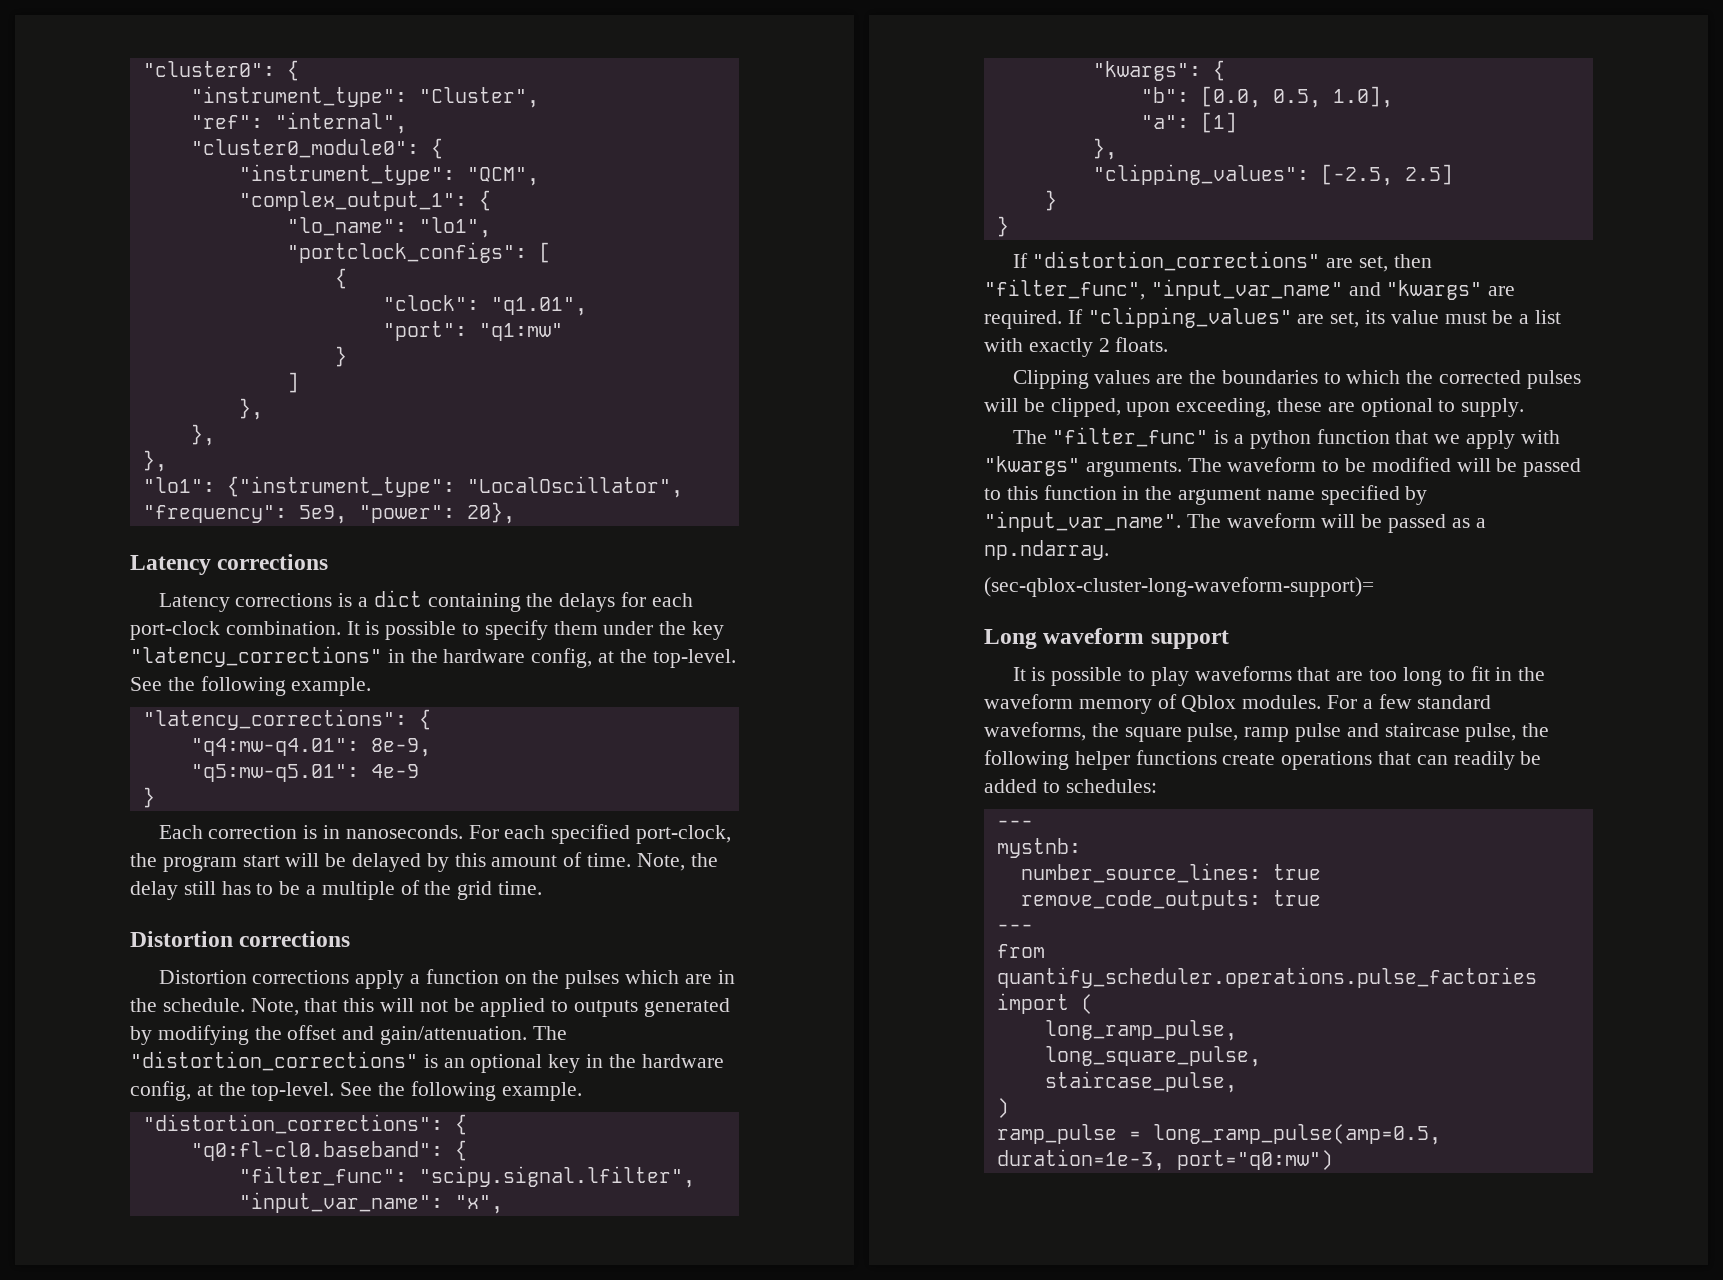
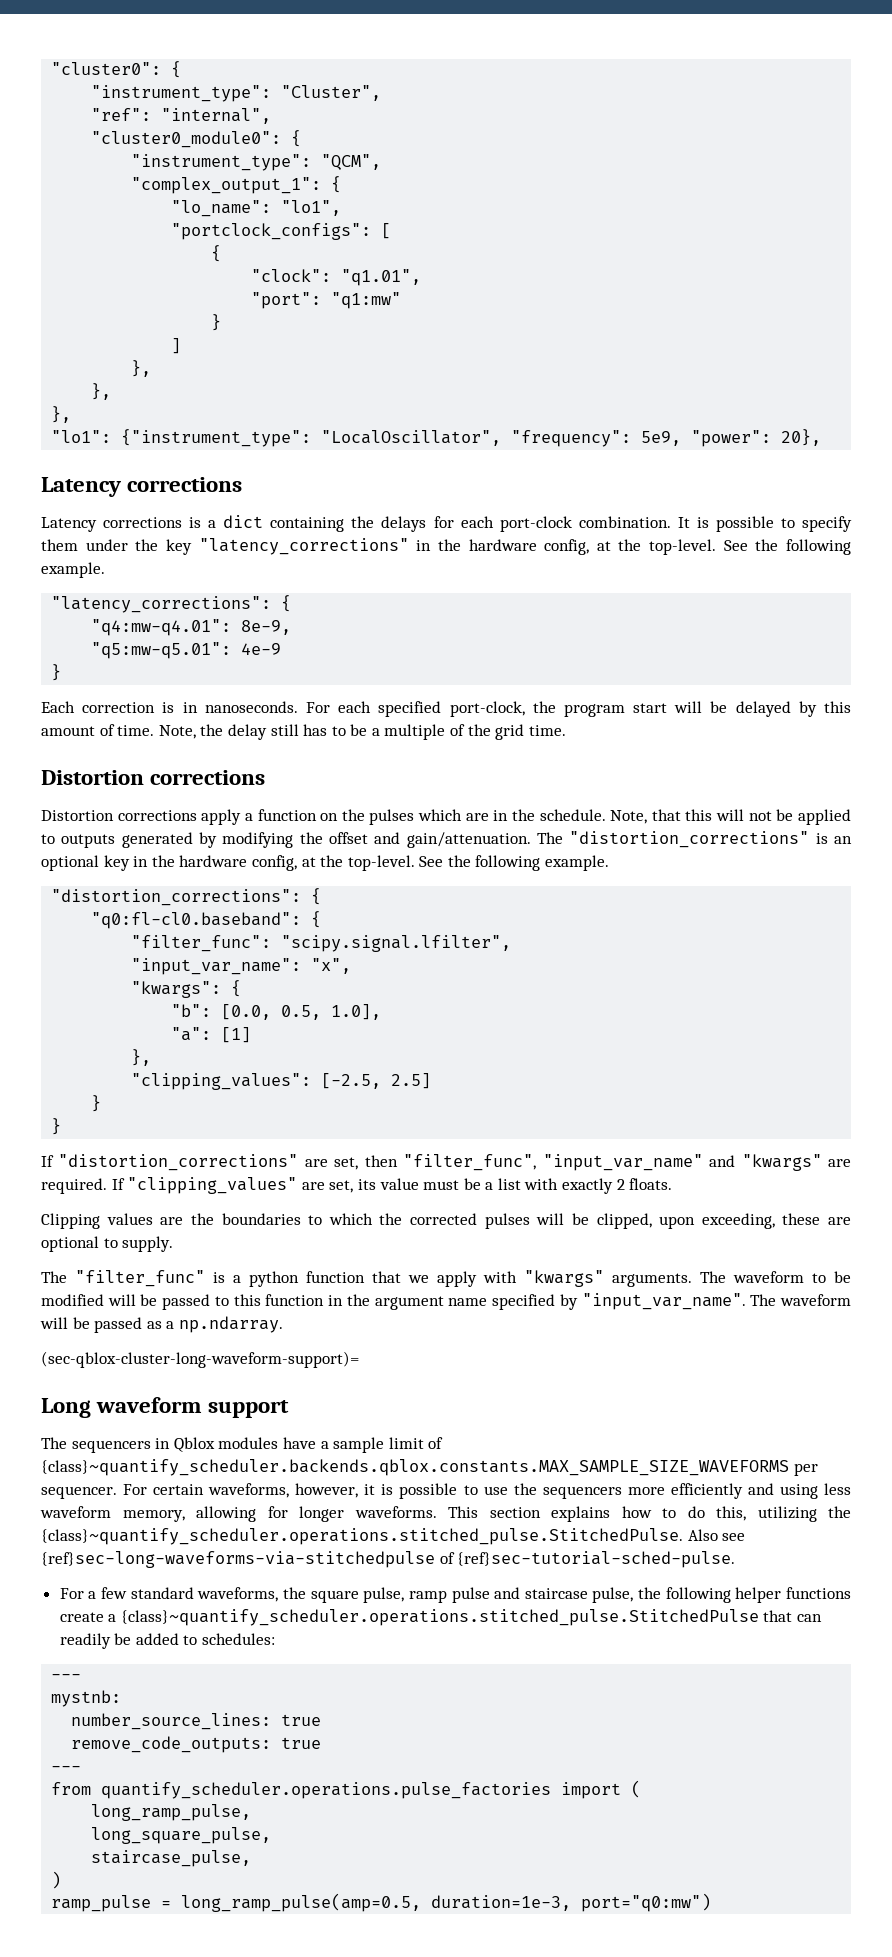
[1012,666,1546,686] [984,694,1322,714] It is possible to play waveforms that are too long to fit in the waveform memory of Qblox modules. -> [41,1437,444,1453] [41,1459,818,1476] [41,1483,851,1499] [40,1506,851,1522] [41,1528,746,1545] [41,1551,736,1568] The sequencers in Qblox modules have a sample limit of {class}~quantify_scheduler.backends.qblox.constants.MAX_SAMPLE_SIZE_WAVEFORMS per sequencer. For certain waveforms, however, it is possible to use the sequencers more efficiently and using less waveform memory, allowing for longer waveforms. This section explains how to do this, utilizing the {class}~quantify_scheduler.operations.stitched_pulse.StitchedPulse. Also see {ref}sec-long-waveforms-via-stitchedpulse of {ref}sec-tutorial-sched-pulse. //
[1281,751,1373,770] operations -> [108,1609,759,1626] a {class}~quantify_scheduler.operations.stitched_pulse.StitchedPulse

